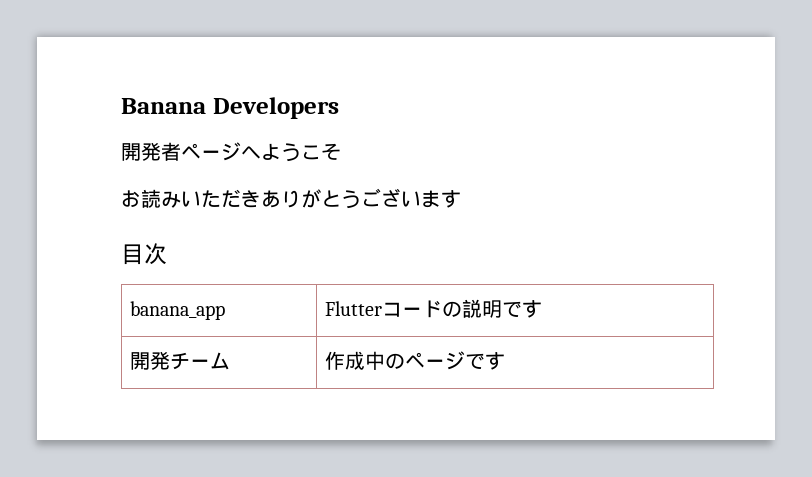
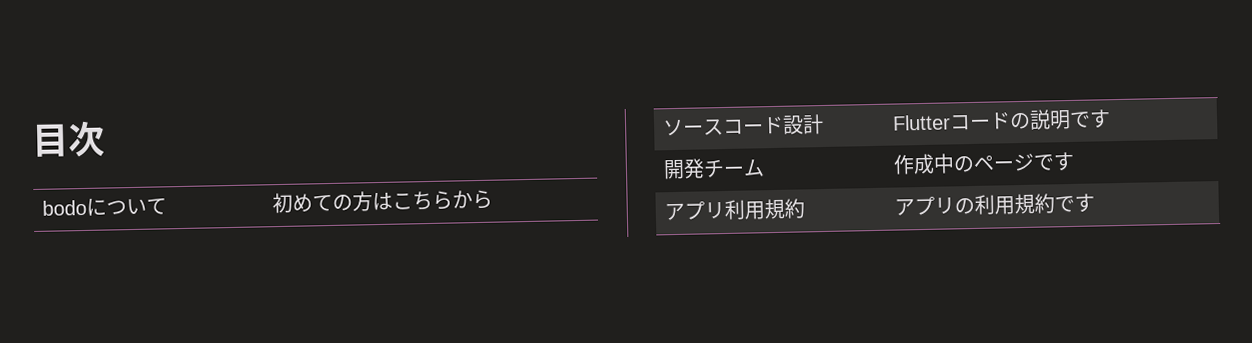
[121,97,339,119] [121,142,341,162] [121,188,461,209] [121,243,167,265] [130,301,226,320] Banana Developers // 開発者ページへようこそ // お読みいただきありがとうございます // 目次 // banana_app -> [31,120,105,158] [41,198,167,216] [271,189,493,214] [661,114,824,137] 目次 // bodoについて | 初めての方はこちらから // ソースコード設計
(506, 361) none -> [663,198,805,221] [893,193,1095,216] // アプリ利用規約 | アプリの利用規約です

